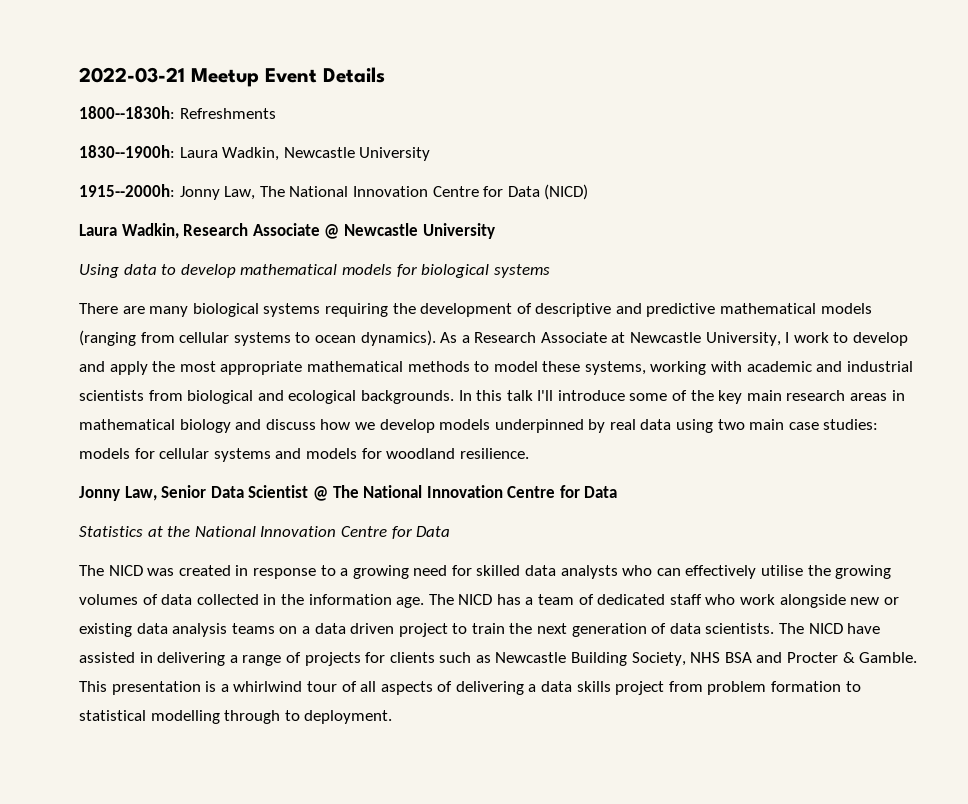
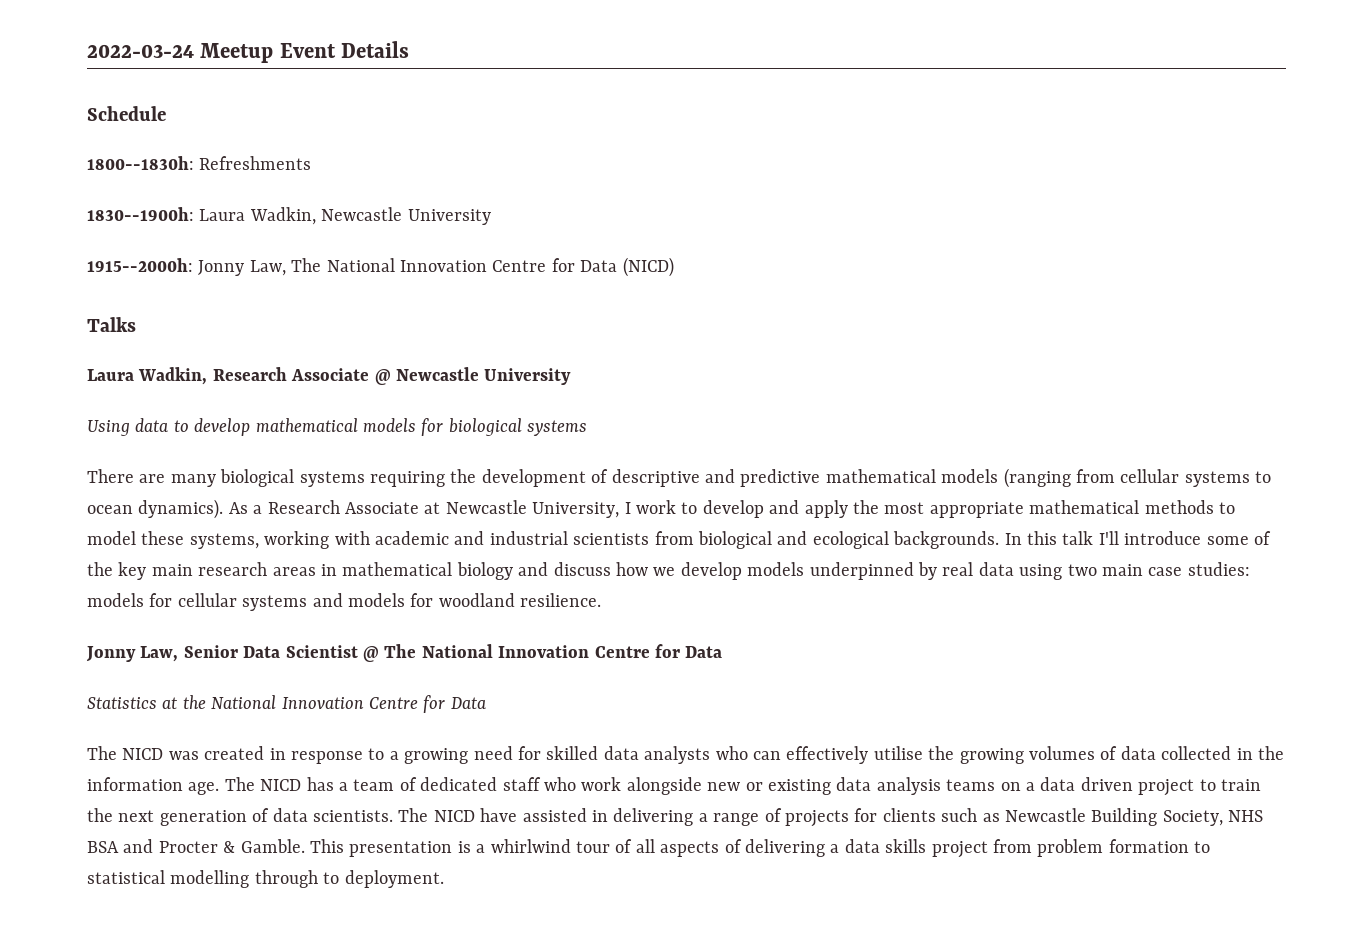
[79,67,185,83] 2022-03-21 -> [87,44,194,58] 2022-03-24
(385, 75) none -> [87,106,166,121] // Schedule
(589, 192) none -> [87,317,136,332] // Talks

